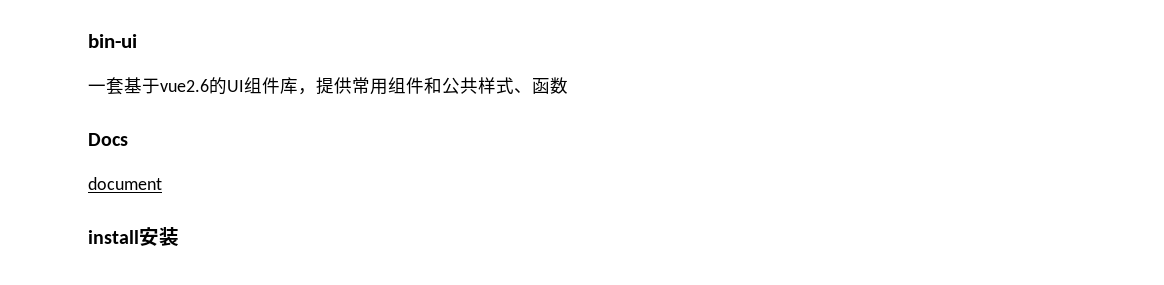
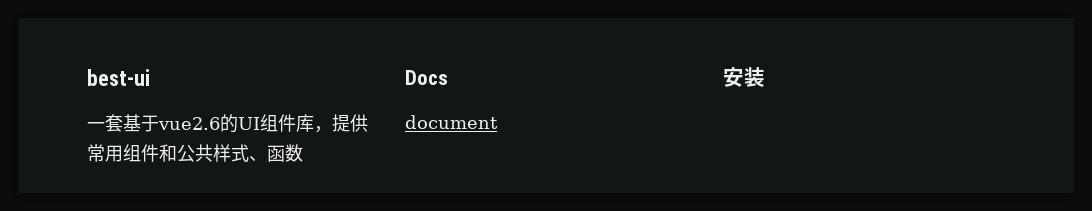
[88,34,137,48] bin-ui -> [87,69,150,86] best-ui
[88,230,139,244] install -> (498, 122) none

